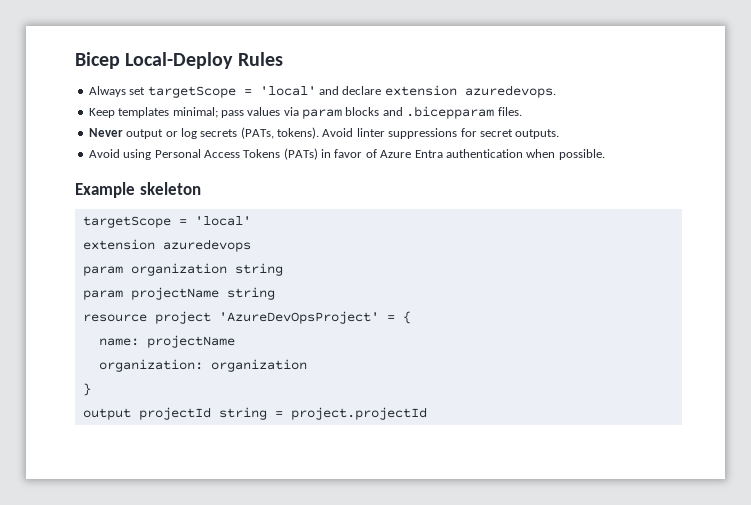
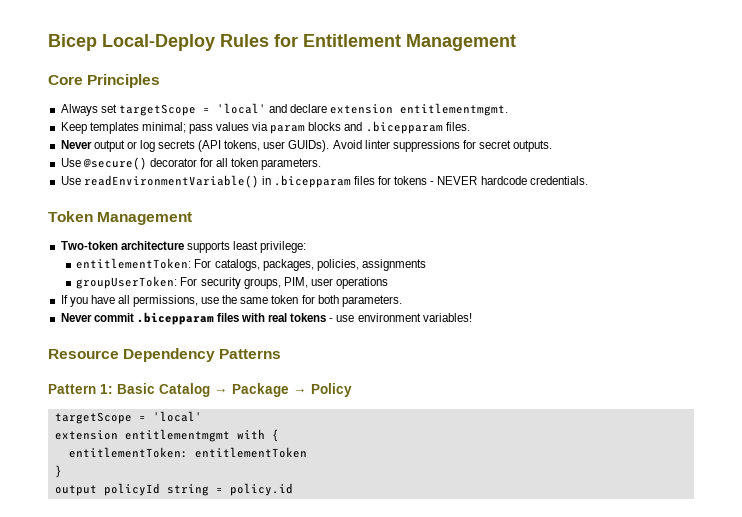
(283, 59) none -> [274,34,516,51] [48,74,161,88] for Entitlement Management // Core Principles
[464,85,556,98] azuredevops. -> [400,103,509,116] entitlementmgmt.
[240,127,319,139] (PATs, tokens). -> [198,140,330,152] (API tokens, user GUIDs).
[88,148,605,160] [75,182,201,198] [82,216,251,228] [82,239,251,252] [82,263,283,276] [82,287,275,300] [82,311,411,324] [98,335,235,348] [98,359,307,372] Avoid using Personal Access Tokens (PATs) in favor of Azure Entra authentication when possible. // Example skeleton // targetScope = 'local' // extension azuredevops // param organization string // param projectName string // resource project 'AzureDevOpsProject' = { // name: projectName // organization: organization -> [60,157,322,170] [60,175,588,188] [48,211,193,225] [60,241,307,253] [76,258,426,271] [76,276,388,289] [60,295,402,307] [60,312,472,325] [48,348,282,362] [48,383,352,397] [54,411,202,424] [54,429,279,442] [68,447,307,458] Use @secure() decorator for all token parameters. // Use readEnvironmentVariable() in .bicepparam files for tokens - NEVER hardcode credentials. // Token Management // Two-token architecture supports least privilege: // entitlementToken: For catalogs, packages, policies, assignments // groupUserToken: For security groups, PIM, user operations // If you have all permissions, use the same token for both parameters. // Never commit .bicepparam files with real tokens - use environment variables! // Resource Dependency Patterns // Pattern 1: Basic Catalog → Package → Policy // targetScope = 'local' // extension entitlementmgmt with { // entitlementToken: entitlementToken
[138,407,211,420] projectId -> [103,483,160,496] policyId
[290,407,427,420] project.projectId -> [229,483,293,496] policy.id

